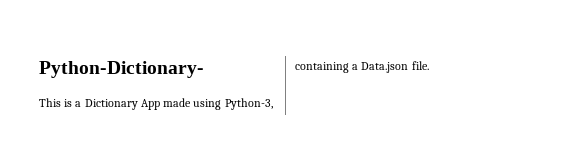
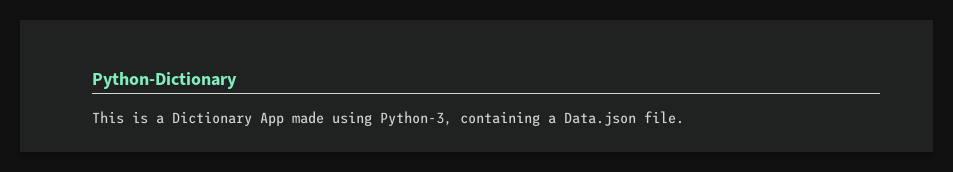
[39,61,204,78] Python-Dictionary- -> [92,72,237,89] Python-Dictionary

